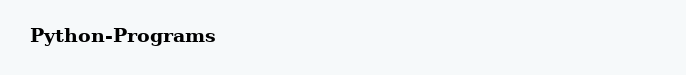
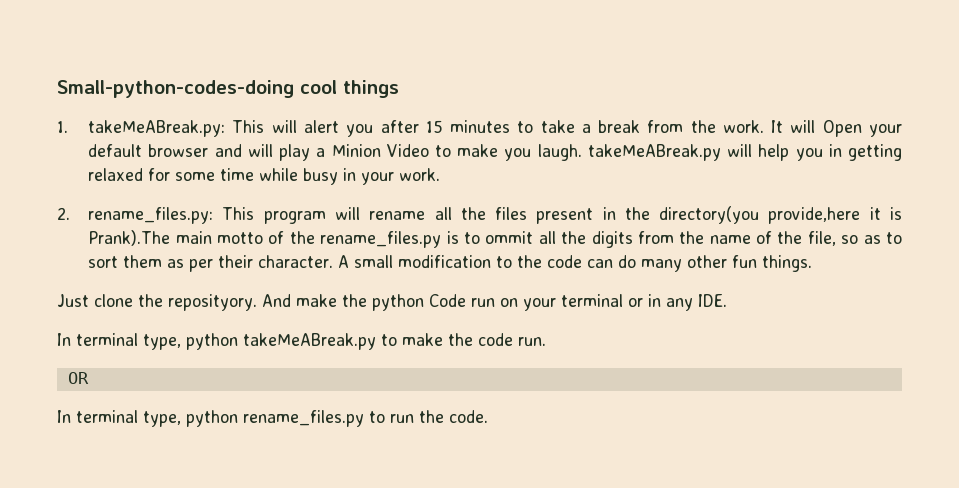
[30,28,216,46] Python-Programs -> [57,80,399,98] [57,120,903,137] [88,144,903,161] [88,168,441,185] [57,206,902,224] [88,230,903,248] [88,255,813,272] [57,294,727,311] [57,333,546,350] [67,372,89,384] [57,410,488,427] Small-python-codes-doing cool things // 1. takeMeABreak.py: This will alert you after 15 minutes to take a break from the work. It will Open your default browser and will play a Minion Video to make you laugh. takeMeABreak.py will help you in getting relaxed for some time while busy in your work. // 2. rename_files.py: This program will rename all the files present in the directory(you provide,here it is Prank).The main motto of the rename_files.py is to ommit all the digits from the name of the file, so as to sort them as per their character. A small modification to the code can do many other fun things. // Just clone the reposityory. And make the python Code run on your terminal or in any IDE. // In terminal type, python takeMeABreak.py to make the code run. // OR // In terminal type, python rename_files.py to run the code.

